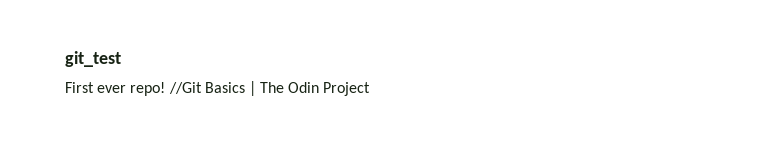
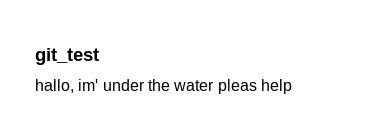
[65,81,371,96] First ever repo! //Git Basics | The Odin Project -> [35,79,292,94] hallo, im' under the water pleas help

